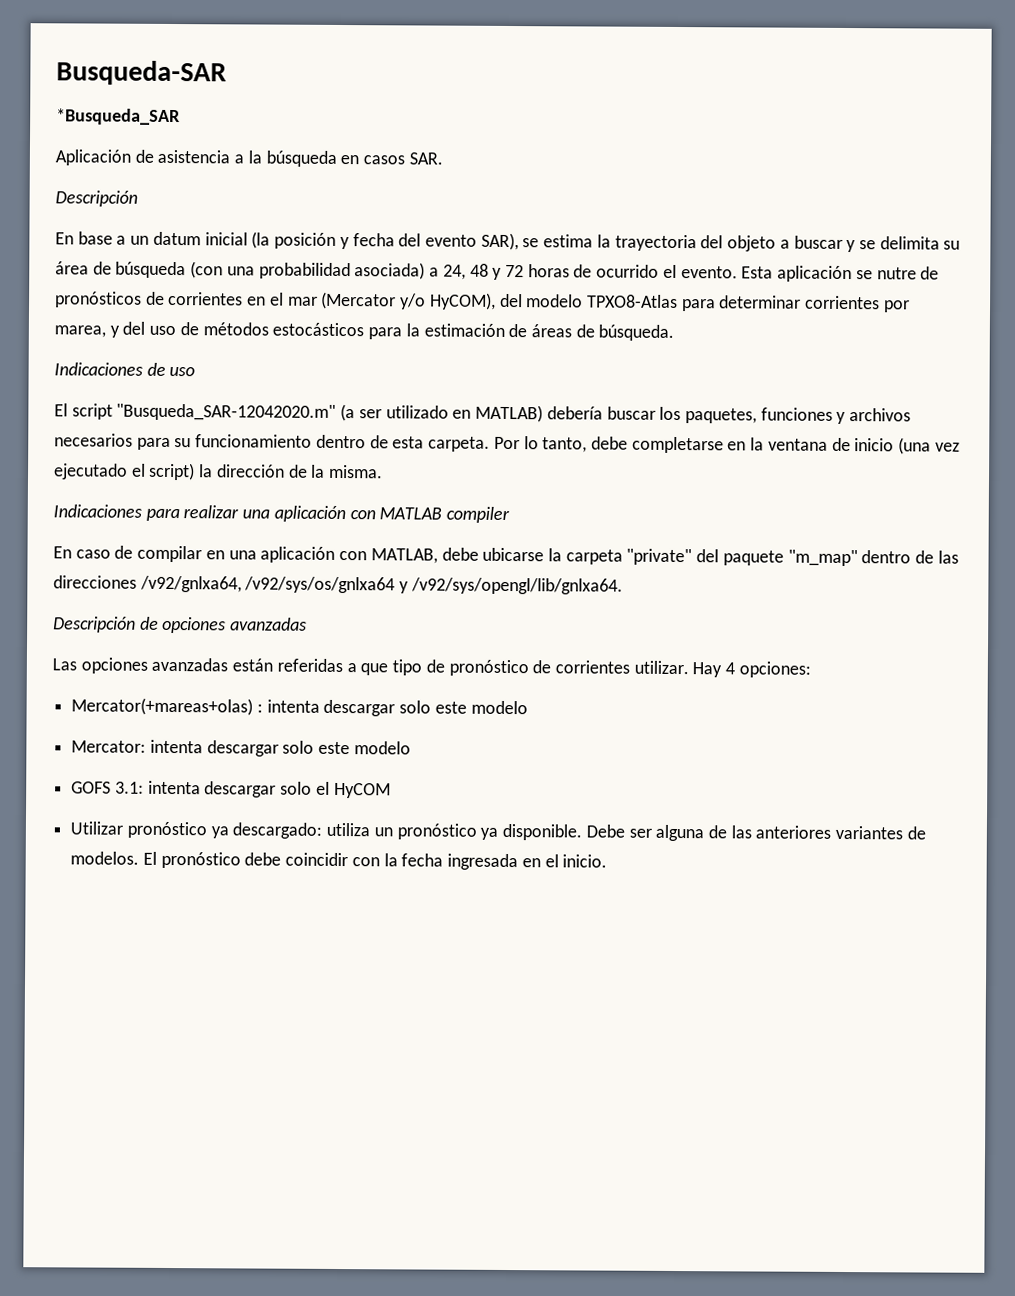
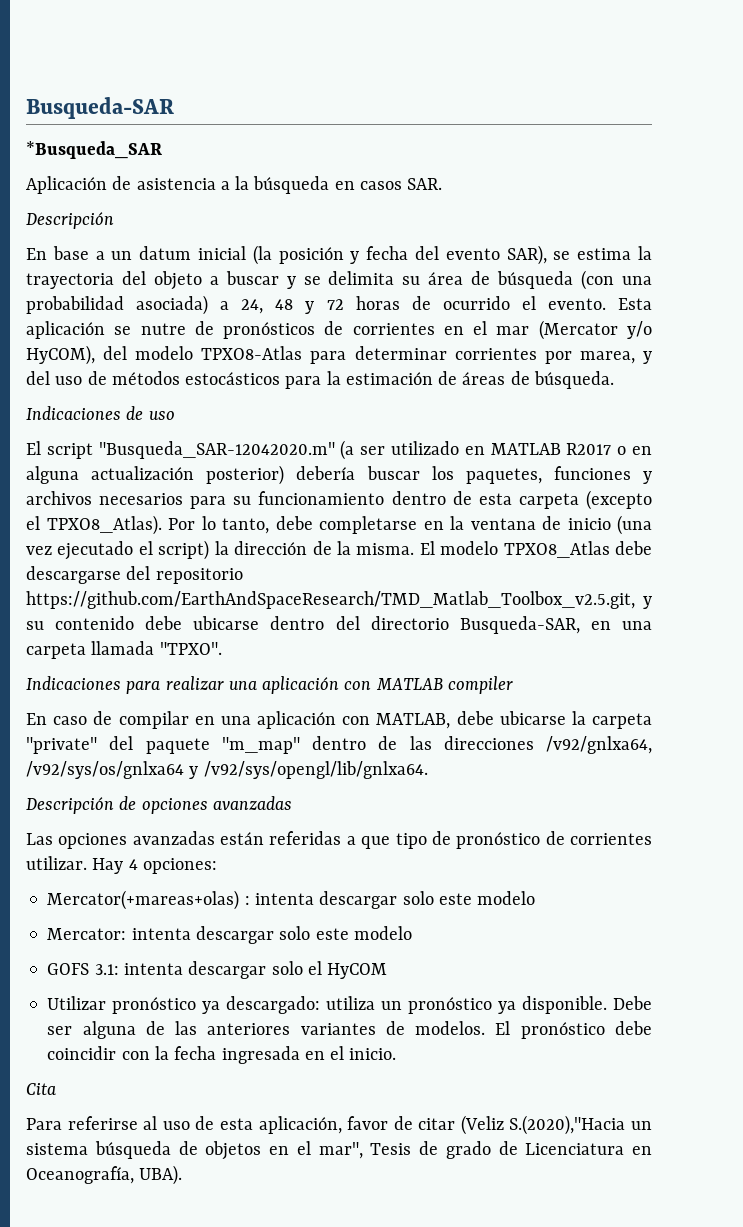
[475,404,544,423] MATLAB) -> [490,443,652,455] [26,465,285,485] MATLAB R2017 o en alguna actualización posterior)
[428,436,491,452] carpeta. -> [518,490,652,510] [26,515,162,535] carpeta (excepto el TPXO8_Atlas).
(384, 471) none -> [419,541,652,558] [26,566,243,584] [26,591,652,609] [26,616,652,634] [26,641,222,659] El modelo TPXO8_Atlas debe descargarse del repositorio https://github.com/EarthAndSpaceResearch/TMD_Matlab_Toolbox_v2.5.git, y su contenido debe ubicarse dentro del directorio Busqueda-SAR, en una carpeta llamada "TPXO".
(608, 861) none -> [26,1083,56,1095] [26,1115,652,1135] [26,1141,652,1160] [26,1165,183,1185] // Cita // Para referirse al uso de esta aplicación, favor de citar (Veliz S.(2020),"Hacia un sistema búsqueda de objetos en el mar", Tesis de grado de Licenciatura en Oceanografía, UBA).

